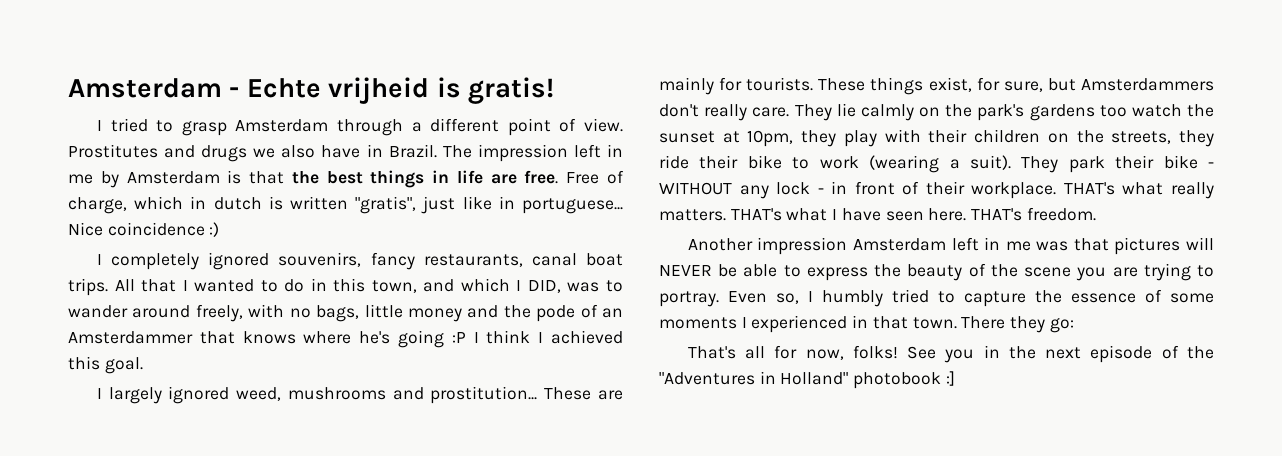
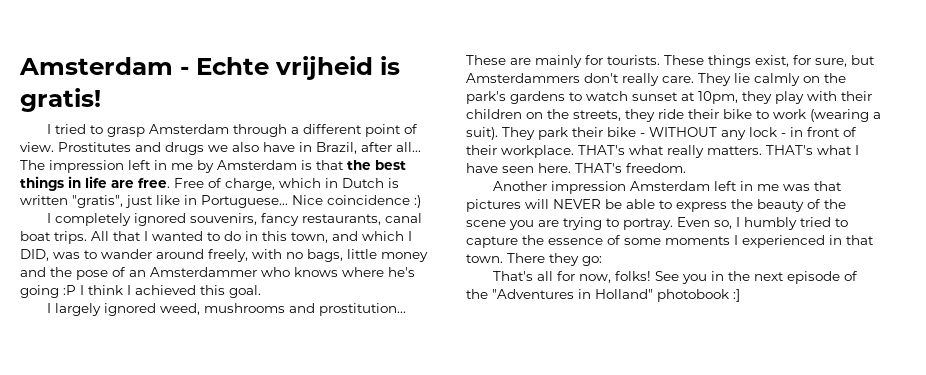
[388,144,437,158] Brazil. -> [316,142,421,154] Brazil, after all...
[213,197,262,210] dutch -> [342,178,384,188] Dutch
[522,198,623,214] portuguese... -> [201,195,288,208] Portuguese...
[536,305,576,322] pode -> [76,270,108,280] pose
[199,331,235,344] that -> [261,267,290,277] who
[1099,104,1214,117] too watch the -> [569,91,628,101] to watch

